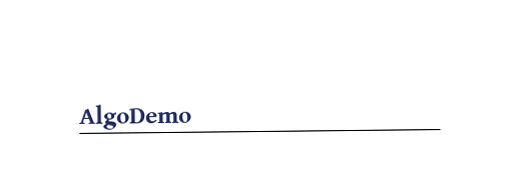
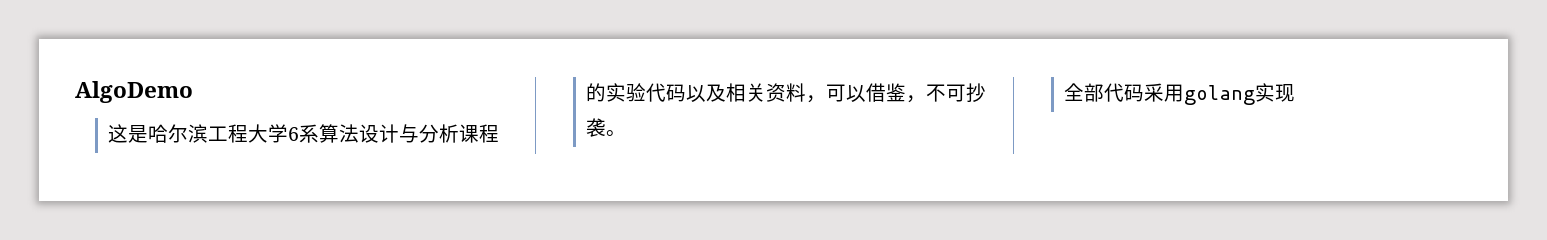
(192, 116) none -> [108,124,500,143] [586,83,987,103] [586,118,627,137] [1064,83,1296,105] // 这是哈尔滨工程大学6系算法设计与分析课程的实验代码以及相关资料，可以借鉴，不可抄袭。 // 全部代码采用golang实现

